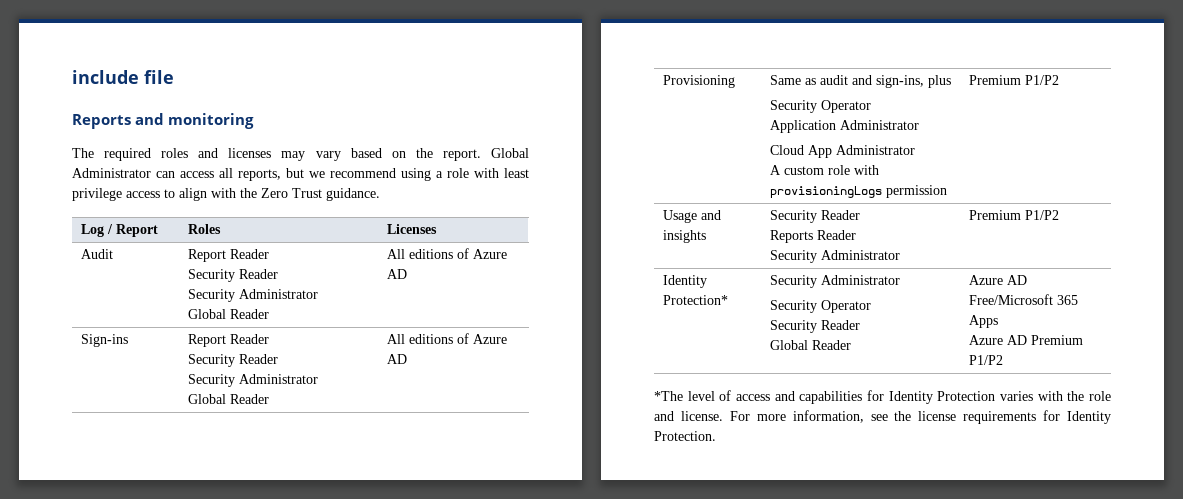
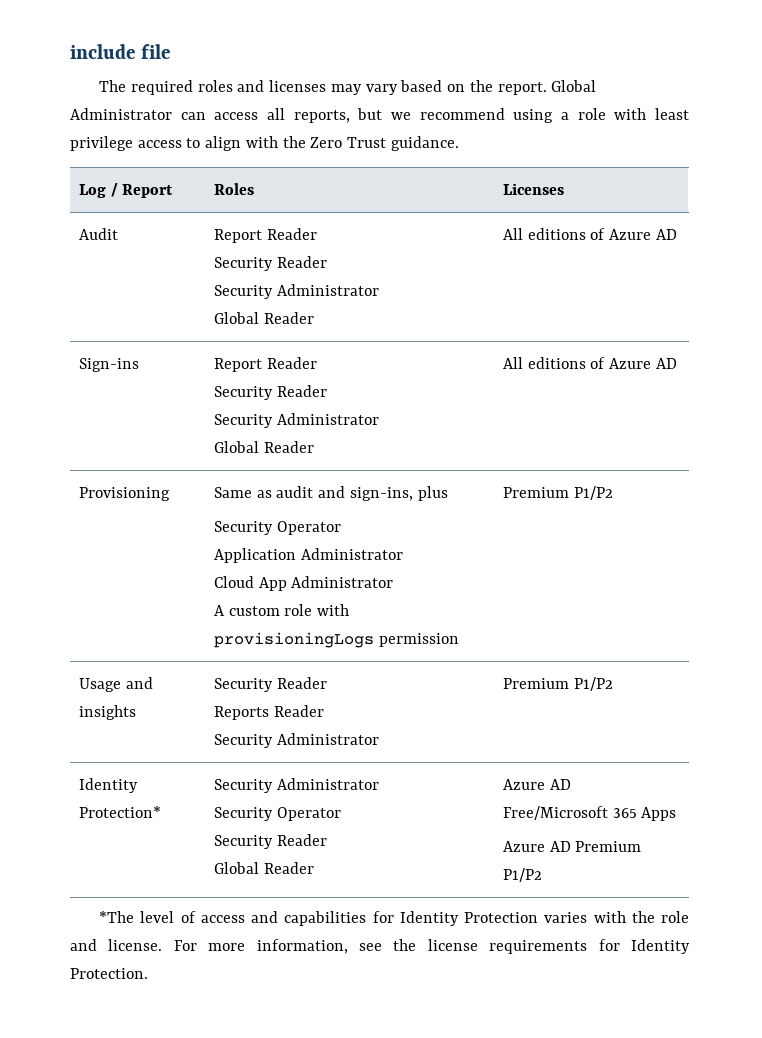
[72,113,255,129] // Reports and monitoring -> (170, 51) none

